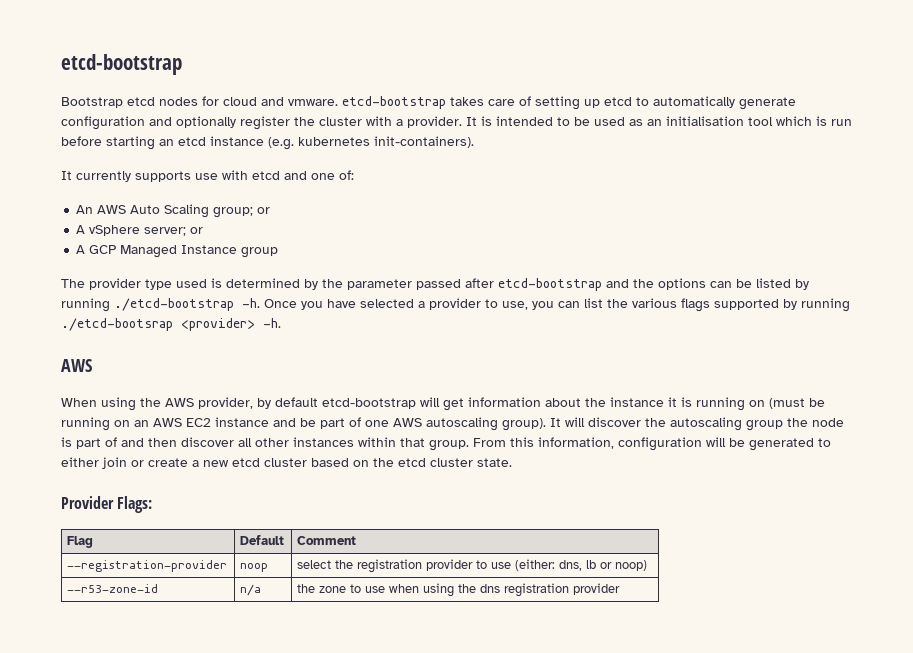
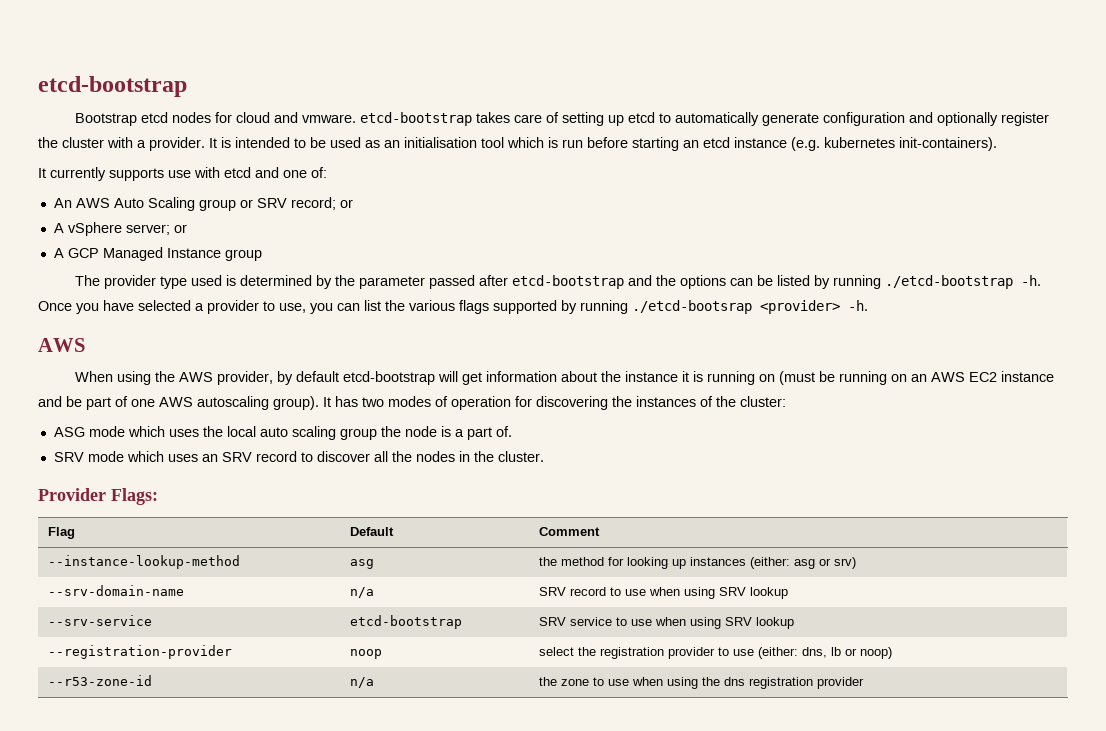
[213,207,254,218] group; -> [198,197,336,211] group or SRV record;
[565,417,844,431] [61,437,831,451] [61,457,512,469] will discover the autoscaling group the node is part of and then discover all other instances within that group. From this information, configuration will be generated to either join or create a new etcd cluster based on the etcd cluster state. -> [335,396,786,410] [53,426,512,440] [53,451,544,462] has two modes of operation for discovering the instances of the cluster: // ASG mode which uses the local auto scaling group the node is a part of. // SRV mode which uses an SRV record to discover all the nodes in the cluster.
(357, 540) none -> [48,555,241,569] [350,559,375,569] [539,557,857,569] [48,585,185,596] [350,587,375,598] [539,587,789,599] [48,615,153,626] [350,615,463,629] [539,617,795,629] // --instance-lookup-method | asg | the method for looking up instances (either: asg or srv) // --srv-domain-name | n/a | SRV record to use when using SRV lookup // --srv-service | etcd-bootstrap | SRV service to use when using SRV lookup

